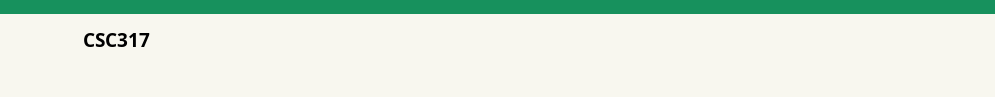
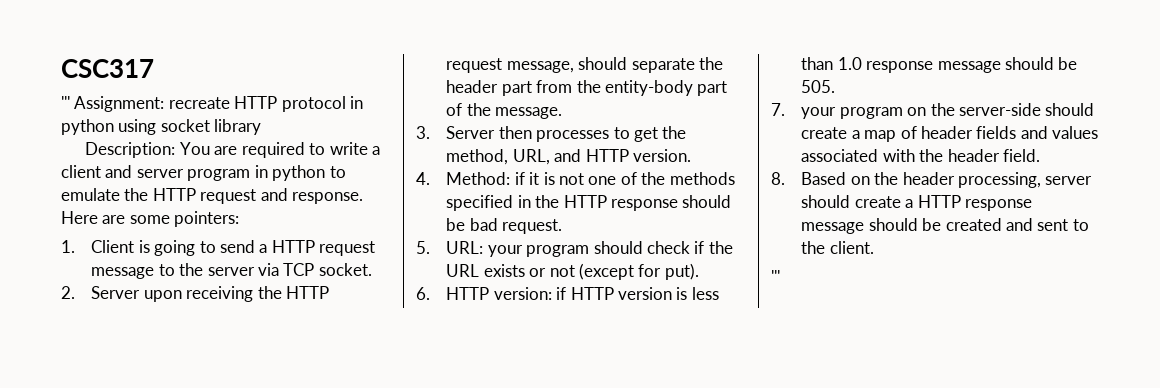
(150, 40) none -> [61,96,364,112] [61,119,262,135] [85,142,380,158] [61,165,346,181] [61,188,364,204] [61,211,240,227] [61,240,376,256] [91,263,372,279] [61,286,329,302] [446,57,723,73] [446,80,728,96] [446,103,563,119] [416,126,687,142] [446,149,691,165] [416,172,735,185] [446,195,732,211] [446,218,563,234] [416,241,733,257] [446,263,699,280] [416,287,719,300] [801,57,1078,73] [801,80,836,93] [771,103,1095,119] [801,126,1099,142] [801,149,1040,162] [771,172,1093,188] [801,195,1032,211] [801,218,1089,234] [801,241,874,254] [771,270,780,283] // ''' Assignment: recreate HTTP protocol in python using socket library // Description: You are required to write a client and server program in python to emulate the HTTP request and response. Here are some pointers: // 1. Client is going to send a HTTP request message to the server via TCP socket. // 2. Server upon receiving the HTTP request message, should separate the header part from the entity-body part of the message. // 3. Server then processes to get the method, URL, and HTTP version. // 4. Method: if it is not one of the methods specified in the HTTP response should be bad request. // 5. URL: your program should check if the URL exists or not (except for put). // 6. HTTP version: if HTTP version is less than 1.0 response message should be 505. // 7. your program on the server-side should create a map of header fields and values associated with the header field. // 8. Based on the header processing, server should create a HTTP response message should be created and sent to the client. // '''

